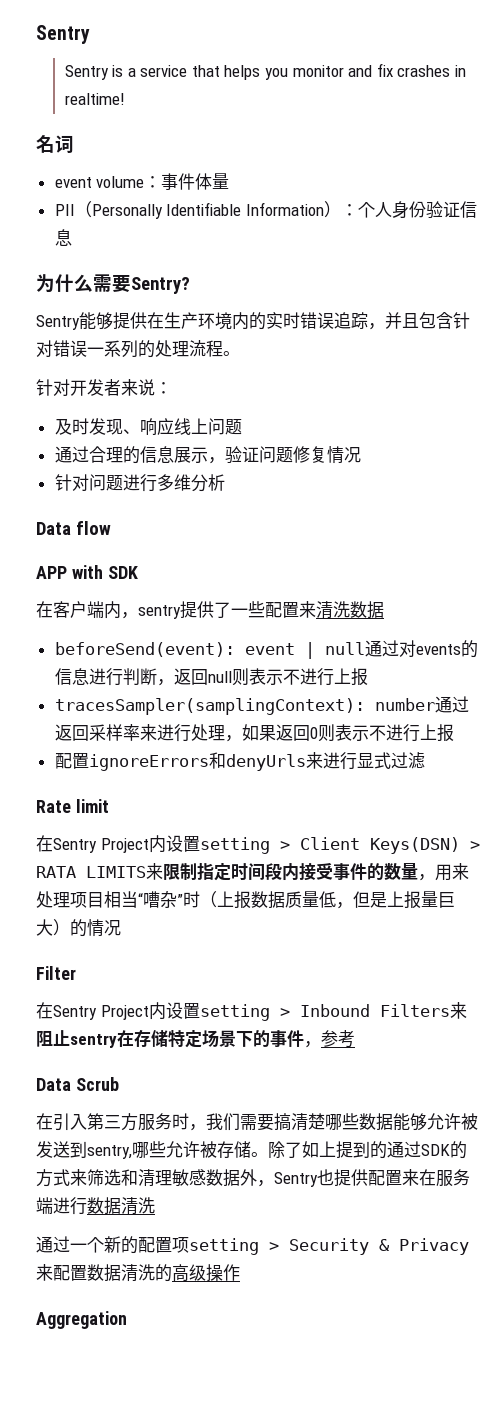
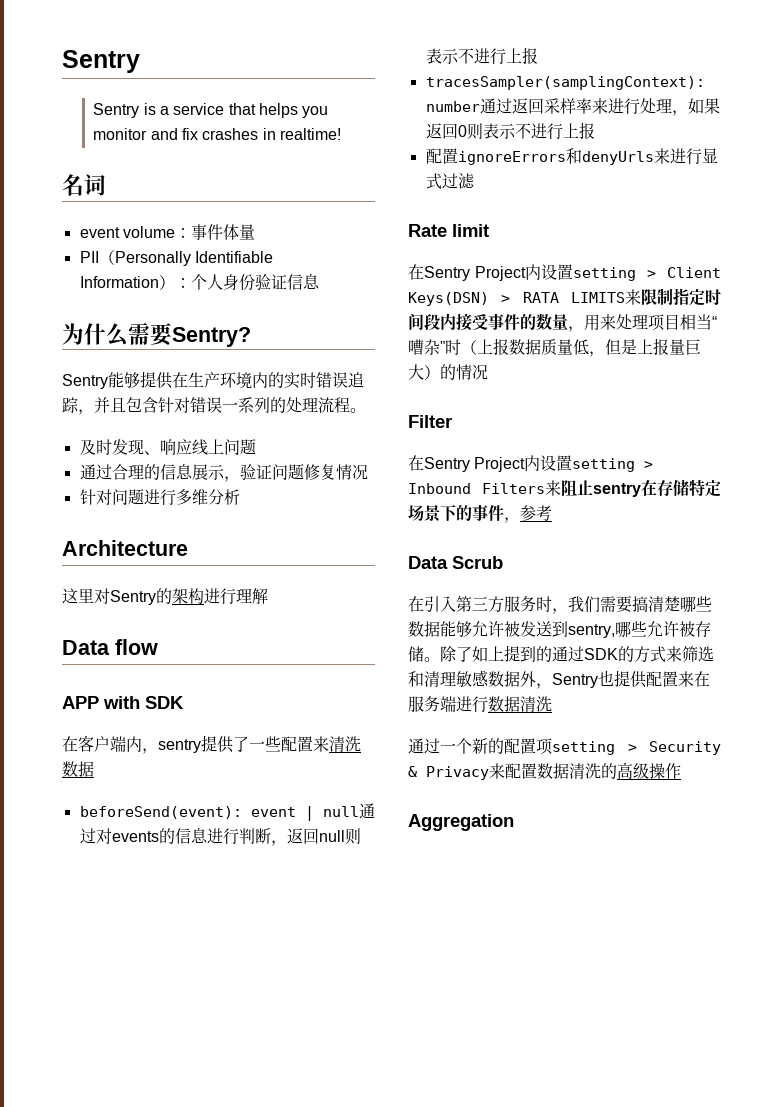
[36,379,172,396] // 针对开发者来说： -> (366, 410) none
(225, 482) none -> [62,540,188,556] [62,588,268,605] // Architecture // 这里对Sentry的架构进行理解

